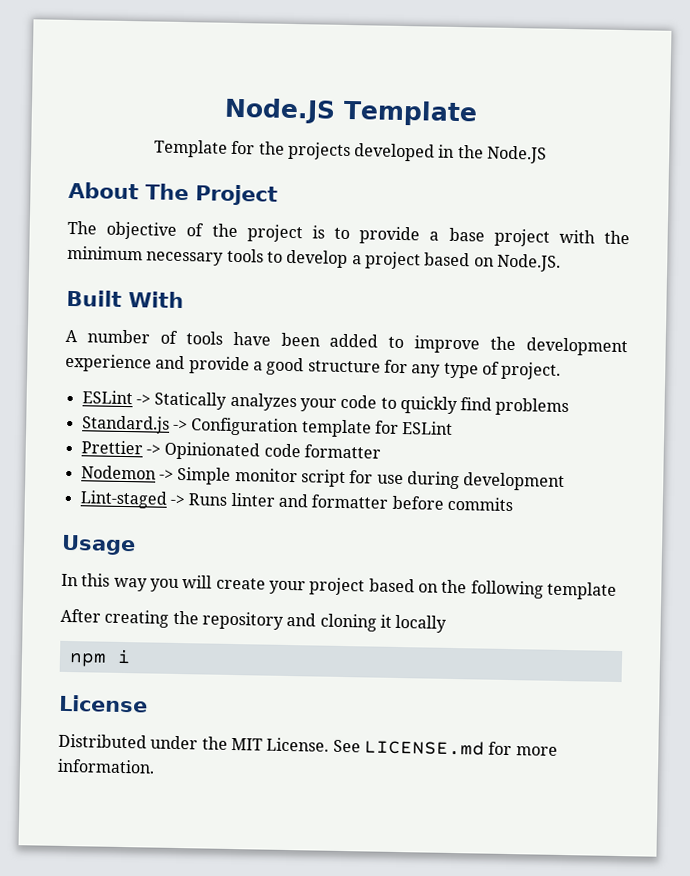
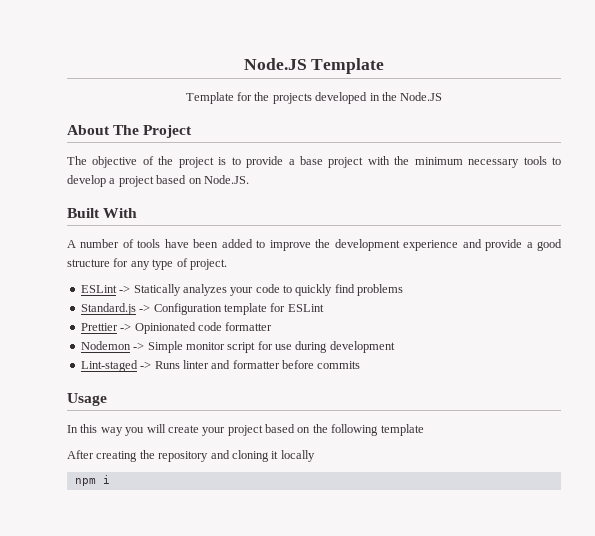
[59,694,148,713] [58,733,558,756] [57,758,155,774] // License // Distributed under the MIT License. See LICENSE.md for more information. -> (110, 479) none

